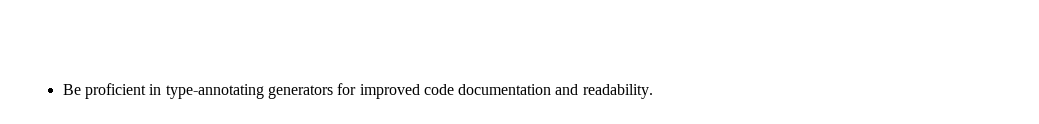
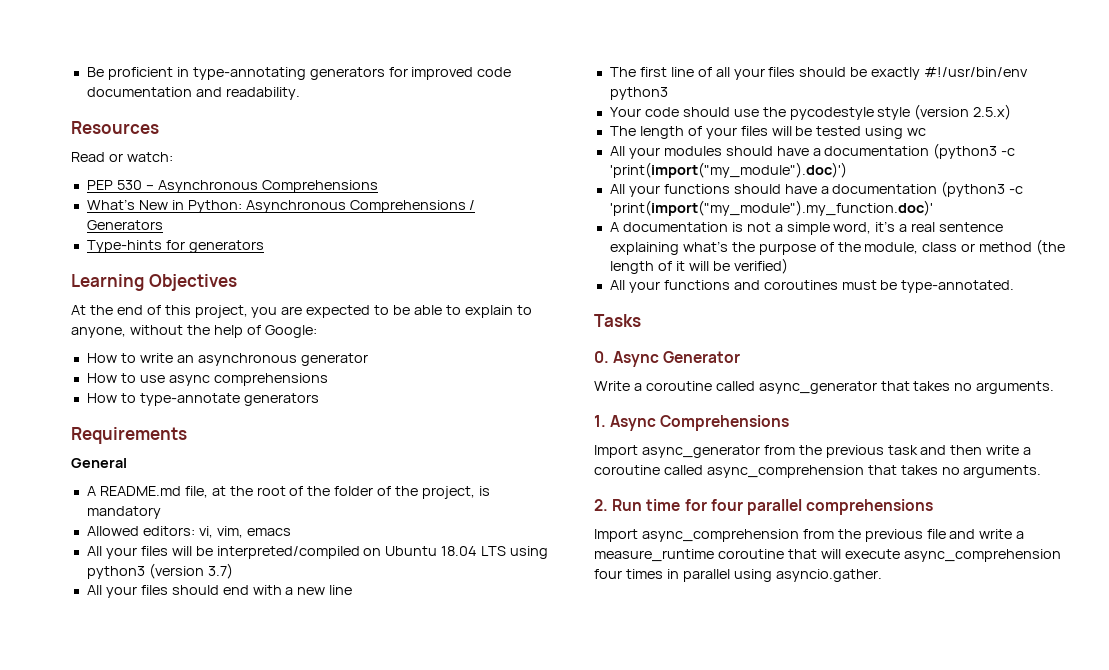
(653, 91) none -> [71,121,159,134] [71,152,173,162] [86,180,378,193] [86,199,476,213] [86,220,163,230] [86,240,264,253] [71,274,237,291] [71,305,532,318] [71,325,317,338] [86,353,368,366] [86,373,328,386] [86,393,319,406] [71,427,187,444] [71,458,127,468] [86,486,490,499] [86,506,161,519] [86,526,291,538] [86,546,549,559] [86,563,233,579] [86,585,353,598] [609,67,1029,80] [609,87,668,100] [609,104,1012,120] [609,126,927,139] [609,143,1016,159] [609,162,847,178] [609,181,1024,197] [609,200,933,216] [609,221,1004,235] [609,239,1066,255] [609,258,788,274] [609,280,1015,293] [594,314,641,327] [594,351,741,367] [594,381,1055,394] [594,415,790,431] [594,445,1032,458] [594,465,1042,478] [594,499,934,515] [594,529,1025,542] [594,549,1061,562] [594,569,882,582] // Resources // Read or watch: // PEP 530 – Asynchronous Comprehensions // What’s New in Python: Asynchronous Comprehensions / Generators // Type-hints for generators // Learning Objectives // At the end of this project, you are expected to be able to explain to anyone, without the help of Google: // How to write an asynchronous generator // How to use async comprehensions // How to type-annotate generators // Requirements // General // A README.md file, at the root of the folder of the project, is mandatory // Allowed editors: vi, vim, emacs // All your files will be interpreted/compiled on Ubuntu 18.04 LTS using python3 (version 3.7) // All your files should end with a new line // The first line of all your files should be exactly #!/usr/bin/env python3 // Your code should use the pycodestyle style (version 2.5.x) // The length of your files will be tested using wc // All your modules should have a documentation (python3 -c 'print(import("my_module").doc)') // All your functions should have a documentation (python3 -c 'print(import("my_module").my_function.doc)' // A documentation is not a simple word, it’s a real sentence explaining what’s the purpose of the module, class or method (the length of it will be verified) // All your functions and coroutines must be type-annotated. // Tasks // 0. Async Generator // Write a coroutine called async_generator that takes no arguments. // 1. Async Comprehensions // Import async_generator from the previous task and then write a coroutine called async_comprehension that takes no arguments. // 2. Run time for four parallel comprehensions // Import async_comprehension from the previous file and write a measure_runtime coroutine that will execute async_comprehension four times in parallel using asyncio.gather.

